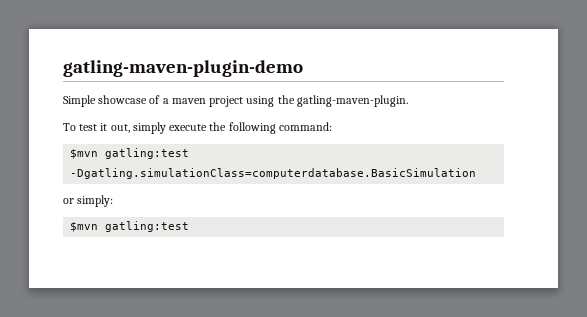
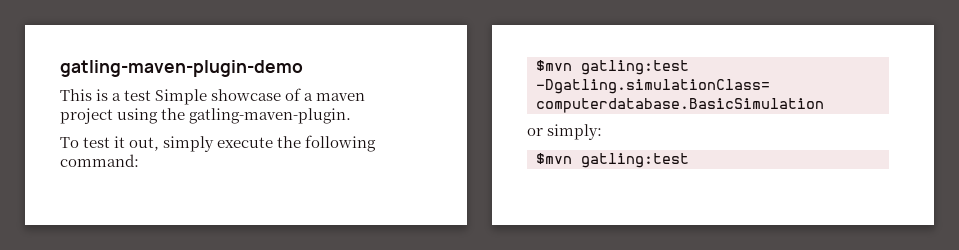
(303, 68) none -> [60,89,152,101] This is a test

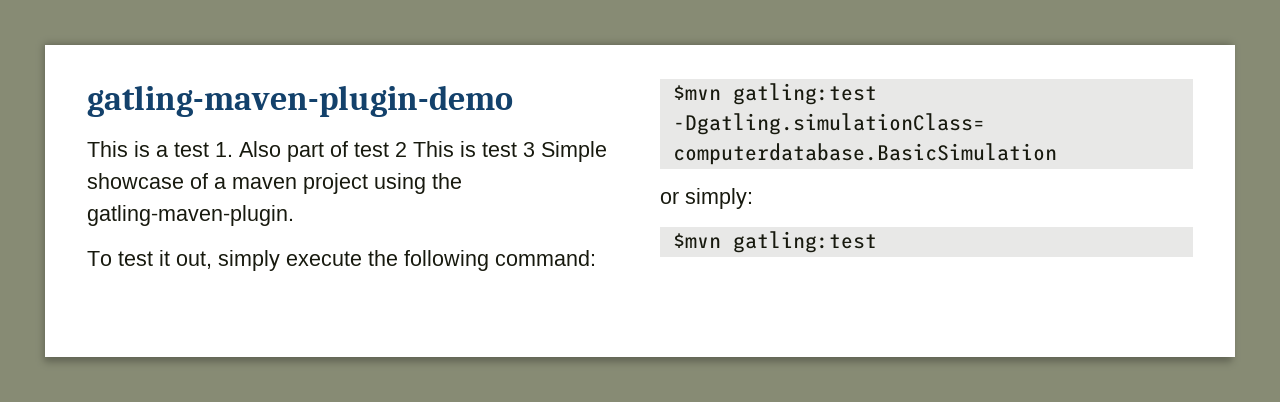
(152, 95) none -> [215,141,535,162] 1. Also part of test 2 This is test 3

